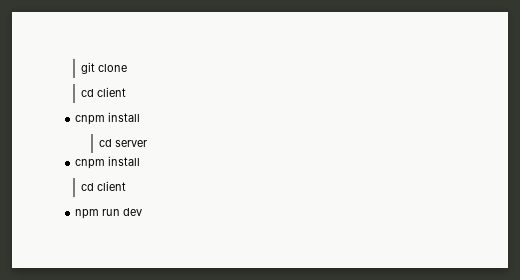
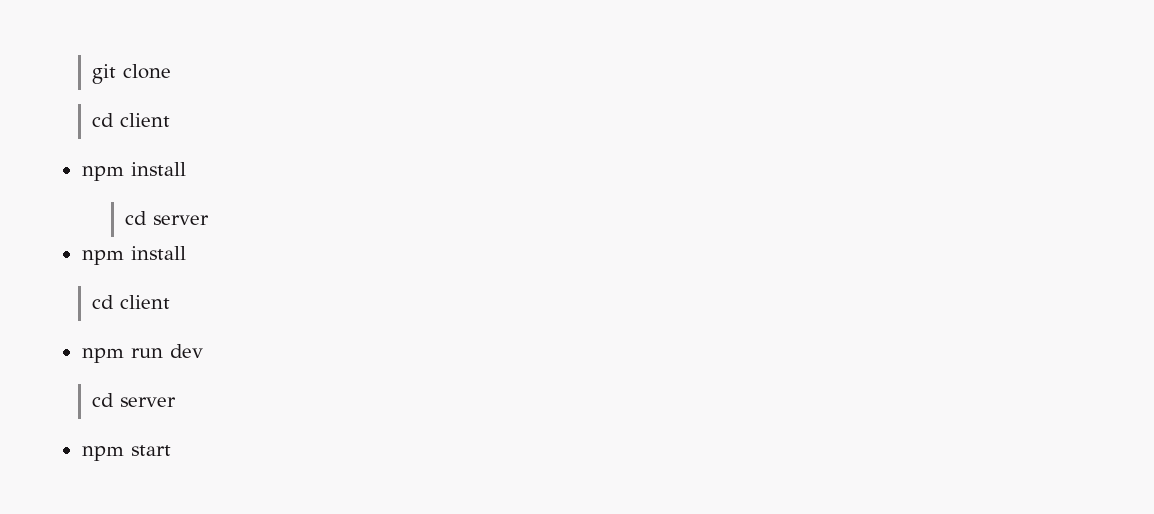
[75,115,106,125] cnpm -> [81,166,124,181] npm
[75,159,106,169] cnpm -> [81,250,124,265] npm
(143, 212) none -> [92,393,177,407] [81,445,171,461] // cd server // npm start

